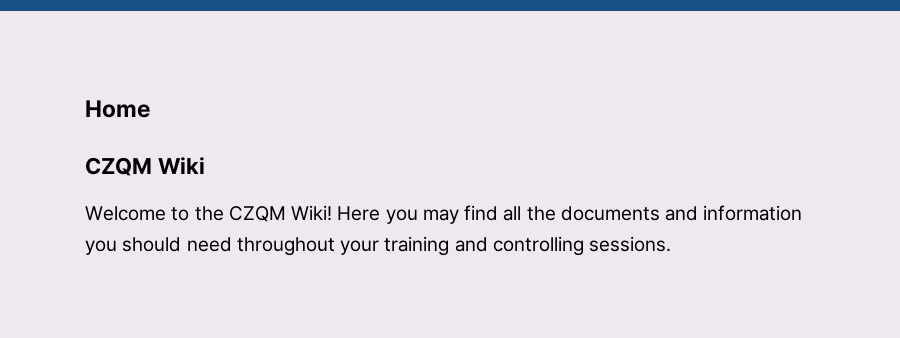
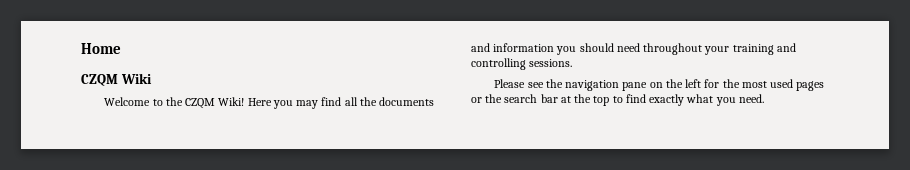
(672, 244) none -> [494,79,825,91] [471,94,764,106] // Please see the navigation pane on the left for the most used pages or the search bar at the top to find exactly what you need.

